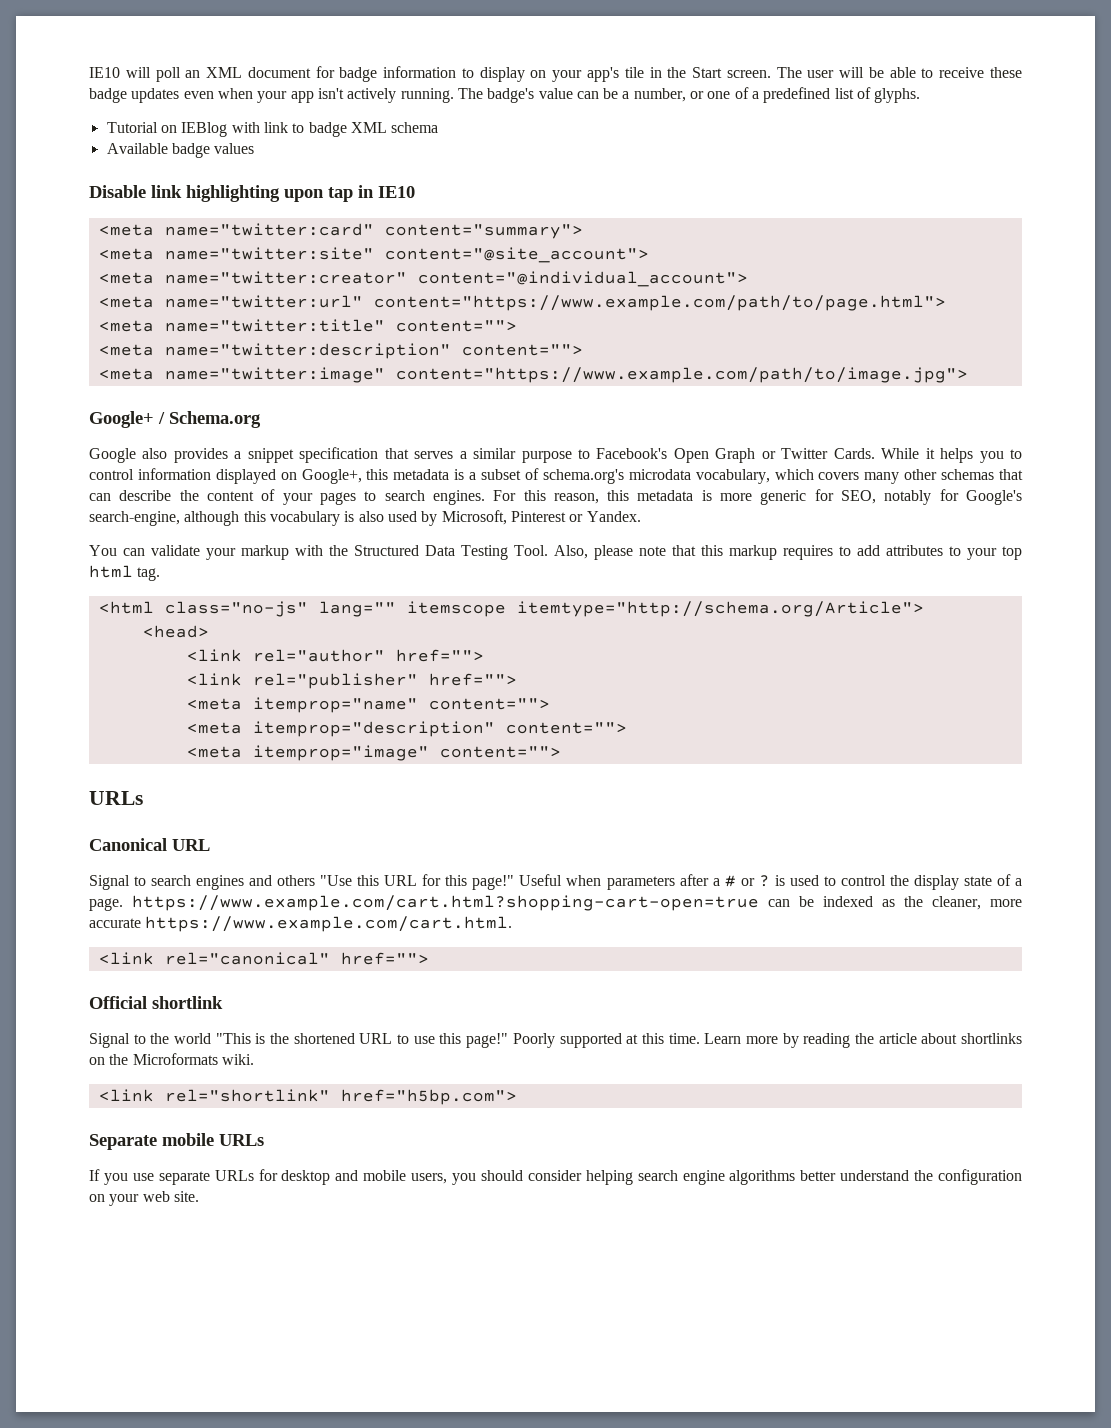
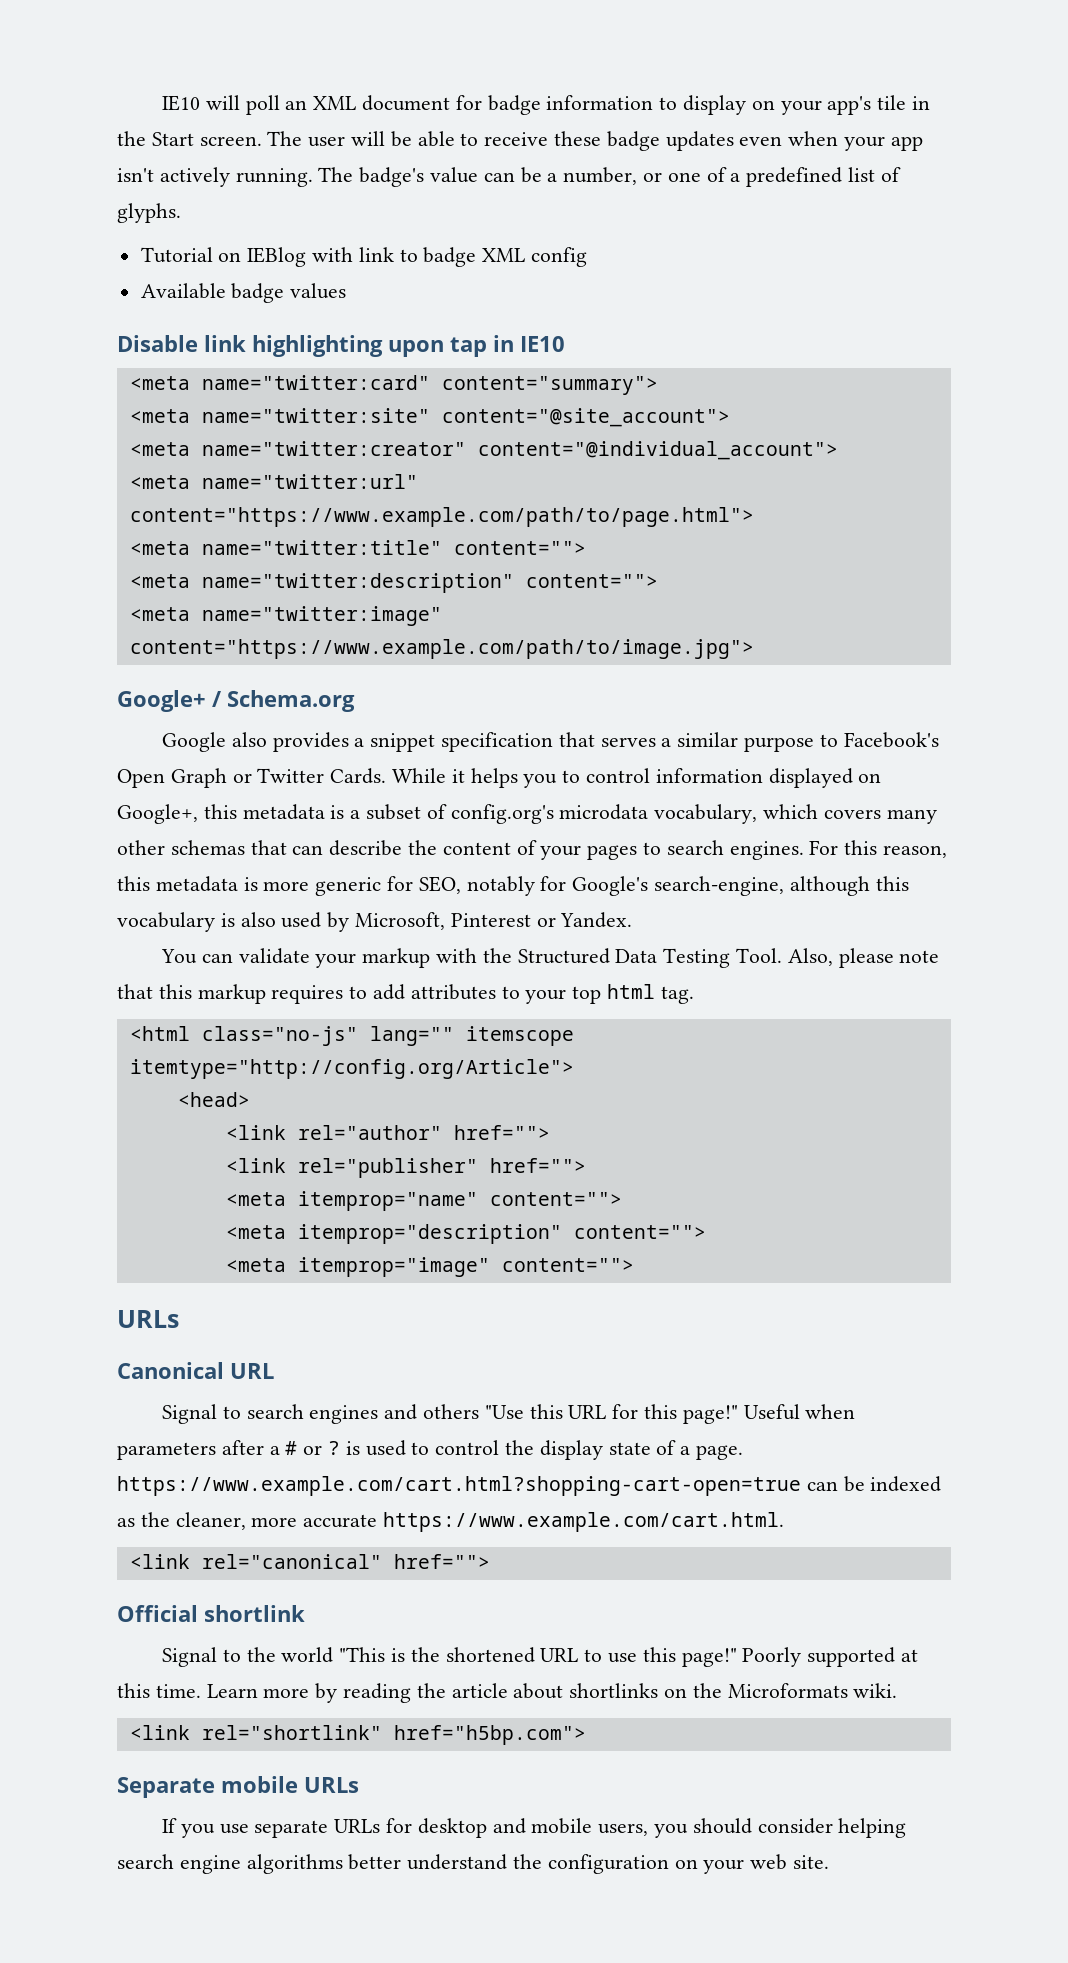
[391,122,439,133] schema -> [531,247,588,267] config
[542,469,624,484] schema.org's -> [450,804,554,824] config.org's
[516,601,924,617] itemtype="http://schema.org/Article"> -> [129,1059,574,1079] itemtype="http://config.org/Article">

